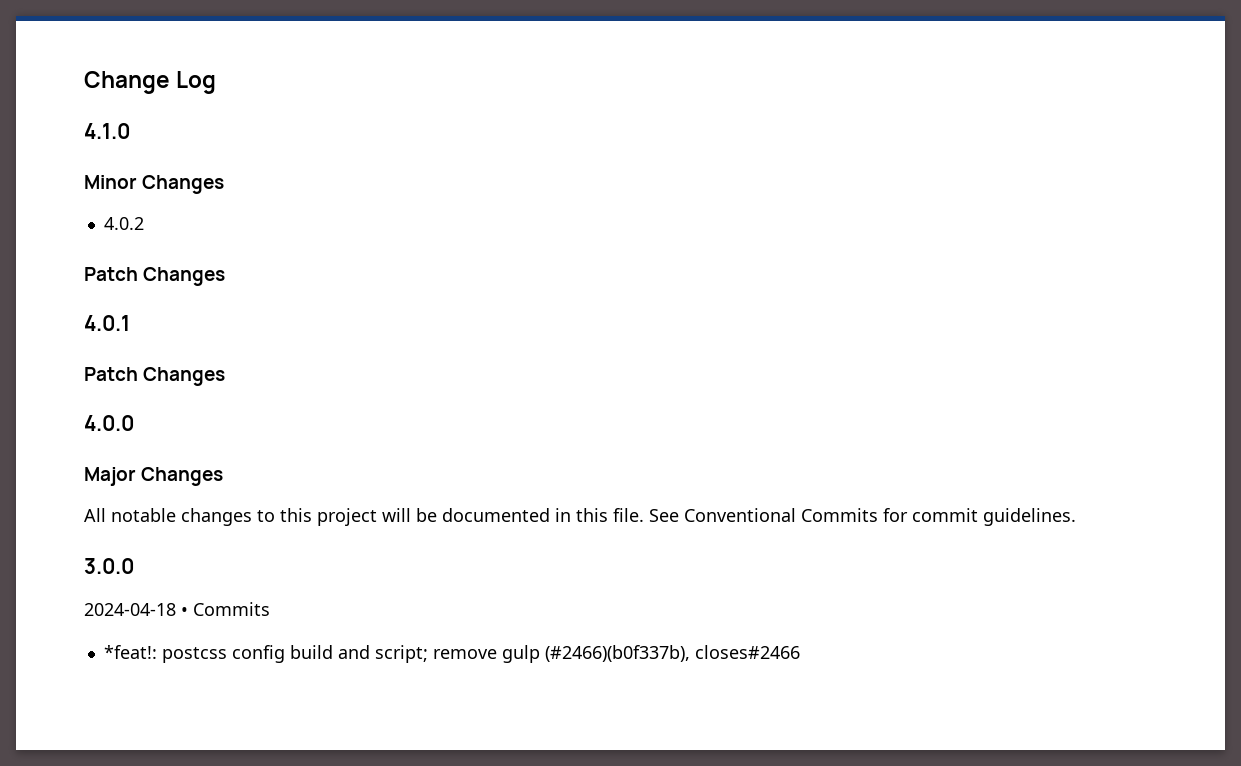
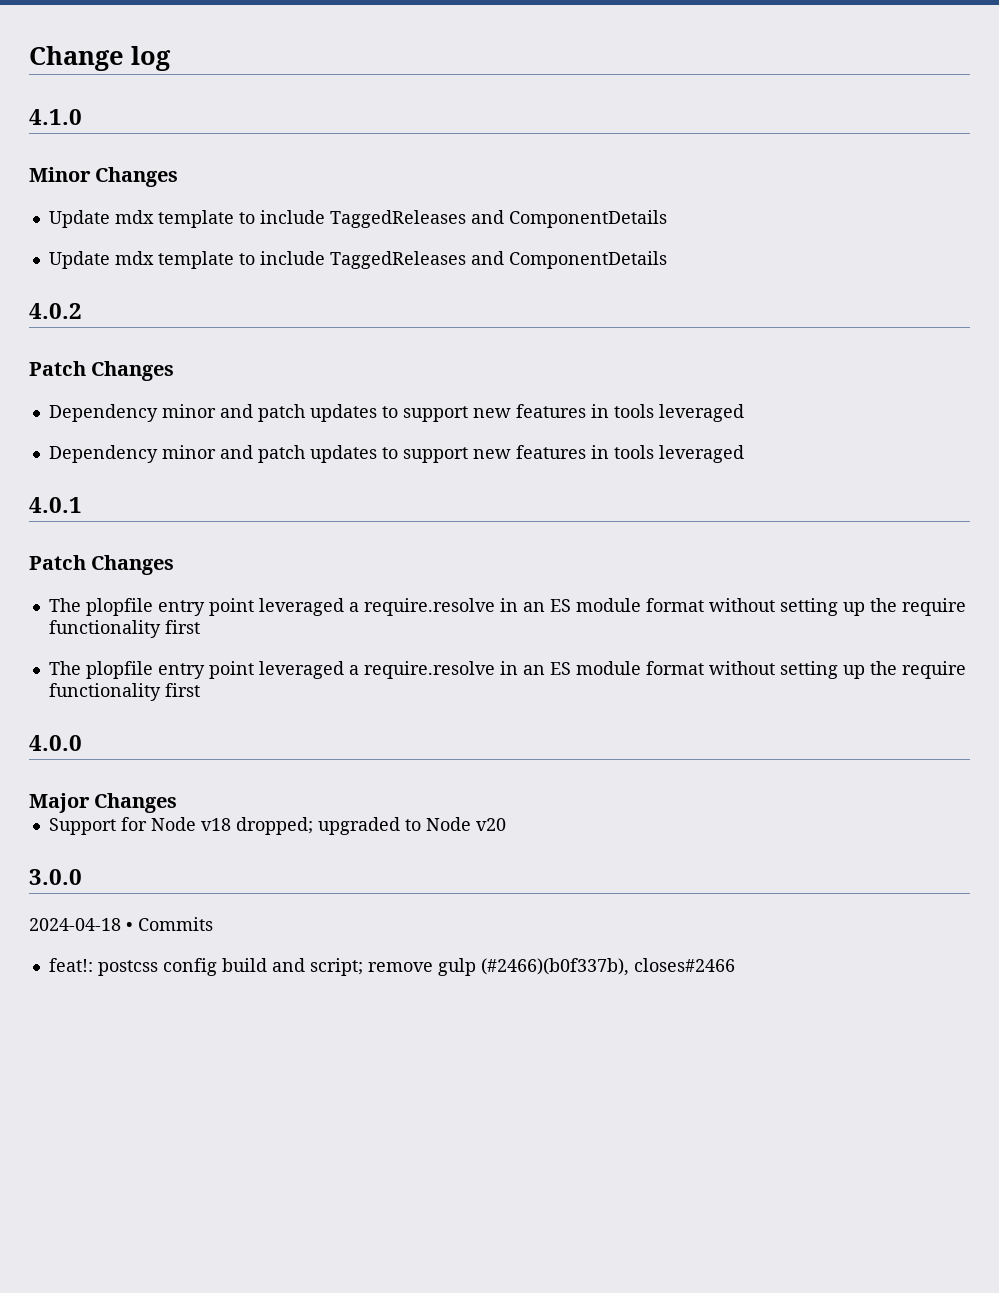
[176,71,217,94] Log -> [131,46,171,71] log
[103,217,144,230] [84,267,226,286] [84,315,130,331] [84,367,226,386] [84,415,134,431] [84,467,224,486] [84,508,1076,526] 4.0.2 // Patch Changes // 4.0.1 // Patch Changes // 4.0.0 // Major Changes // All notable changes to this project will be documented in this file. See Conventional Commits for commit guidelines. -> [48,210,667,228] [48,251,667,269] [29,303,82,319] [29,361,175,381] [48,404,744,422] [48,445,744,463] [29,497,82,513] [29,555,175,575] [48,598,966,616] [48,620,200,638] [48,661,966,679] [48,683,200,701] [29,735,82,751] [29,793,178,813] [48,817,506,835] Update mdx template to include TaggedReleases and ComponentDetails // Update mdx template to include TaggedReleases and ComponentDetails // 4.0.2 // Patch Changes // Dependency minor and patch updates to support new features in tools leveraged // Dependency minor and patch updates to support new features in tools leveraged // 4.0.1 // Patch Changes // The plopfile entry point leveraged a require.resolve in an ES module format without setting up the require functionality first // The plopfile entry point leveraged a require.resolve in an ES module format without setting up the require functionality first // 4.0.0 // Major Changes // Support for Node v18 dropped; upgraded to Node v20
[103,645,157,659] *feat!: -> [48,958,93,972] feat!:

